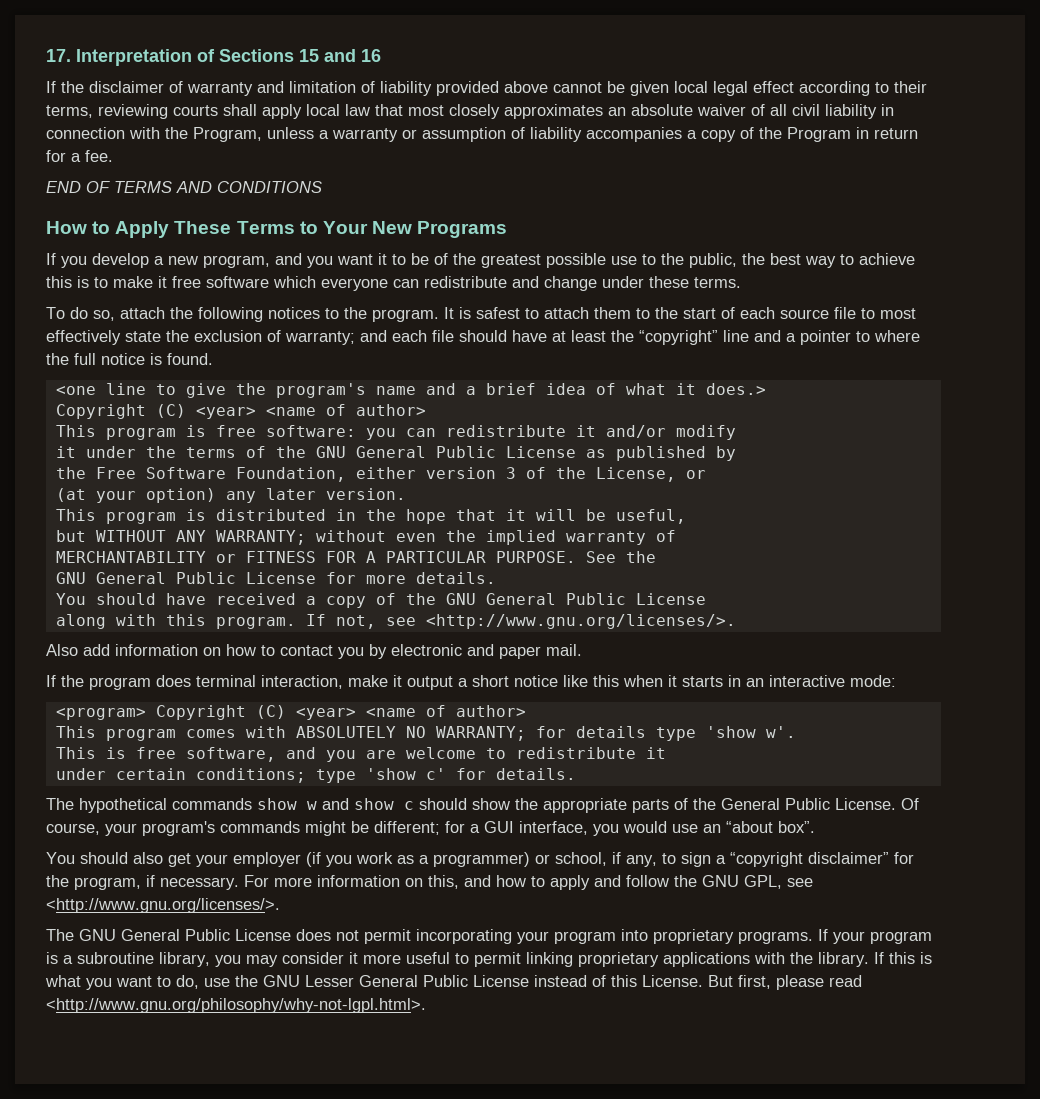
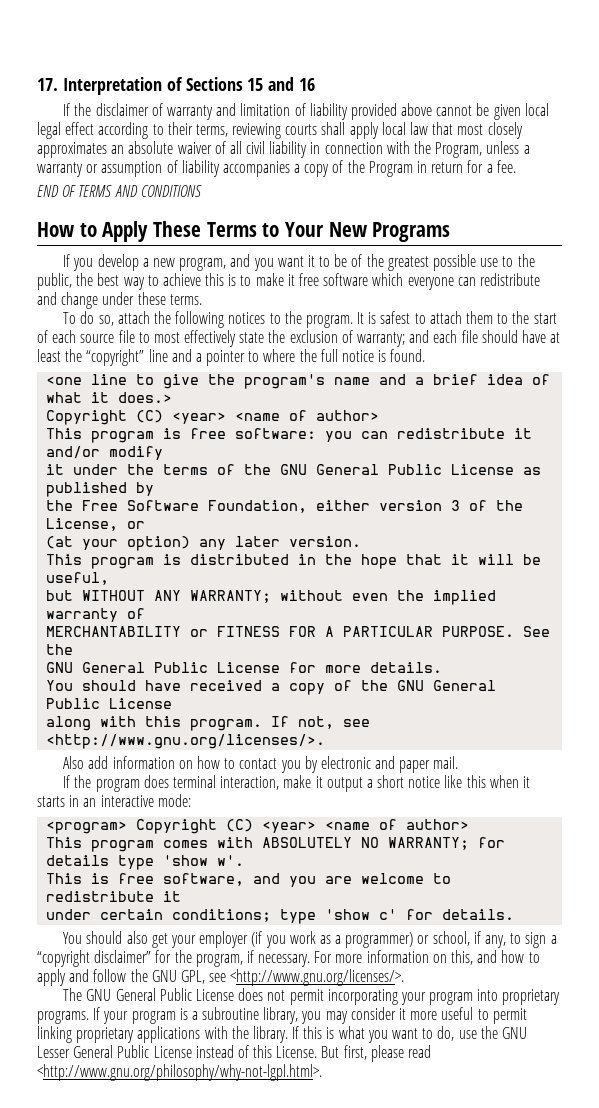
[46,798,919,813] [46,821,815,836] // The hypothetical commands show w and show c should show the appropriate parts of the General Public License. Of course, your program's commands might be different; for a GUI interface, you would use an “about box”. -> (515, 914) none

